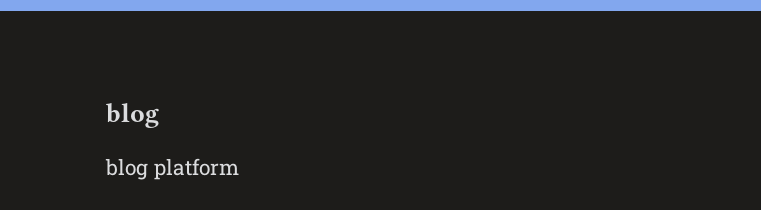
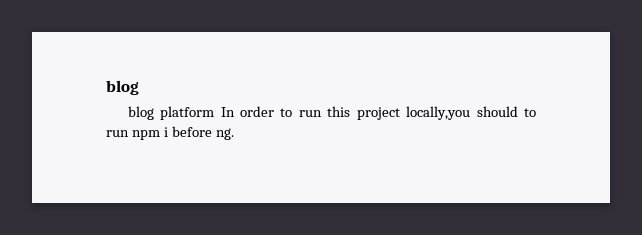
(239, 169) none -> [220,106,536,120] [106,126,234,140] In order to run this project locally,you should to run npm i before ng.

